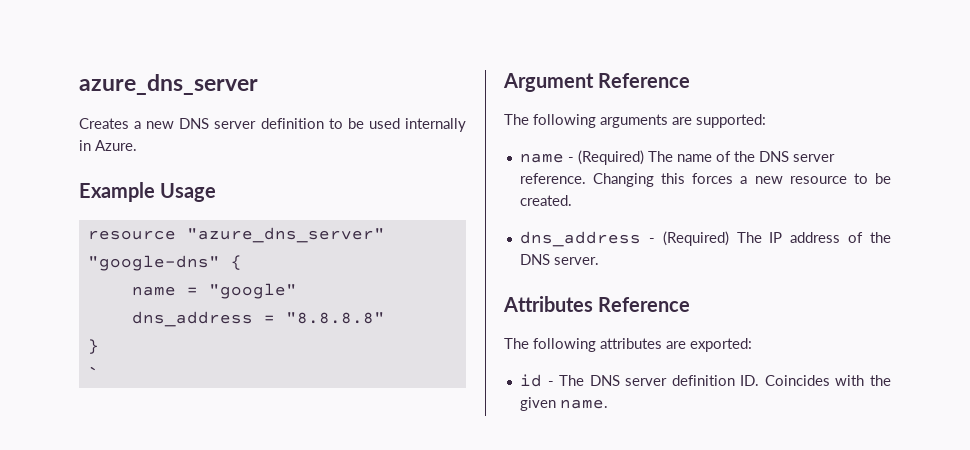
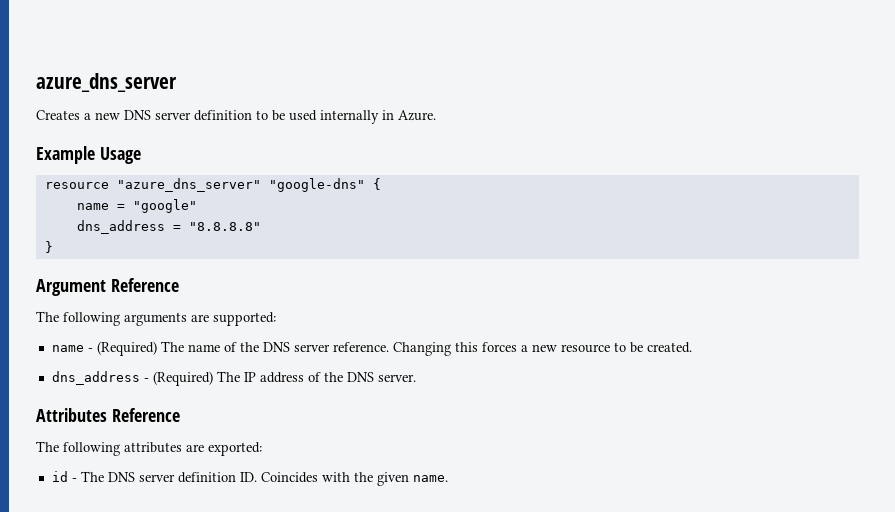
[87,366,99,379] // ` -> (53, 247) none

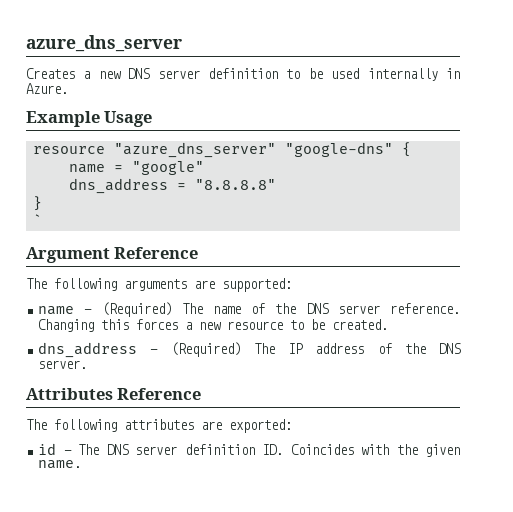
(53, 247) none -> [32,214,42,226] // `

